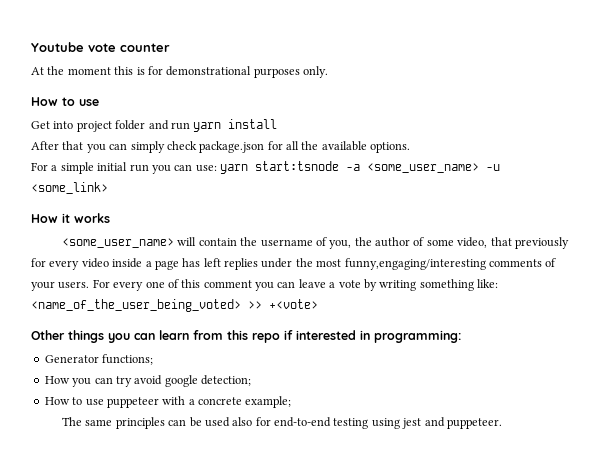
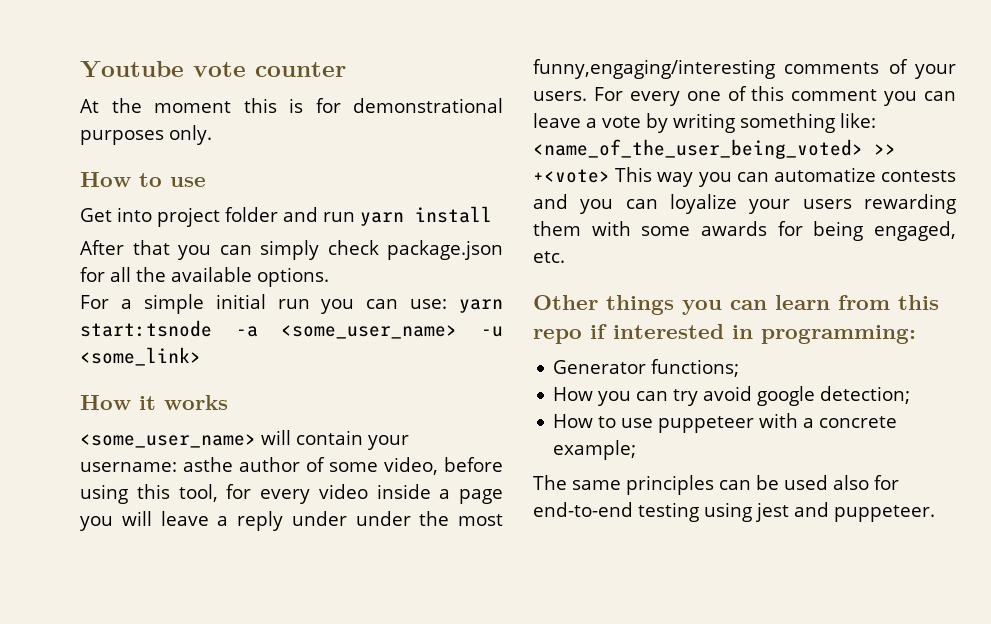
[240,237,569,249] the username of you, the author of some video, that previously -> [368,435,409,450] [80,457,503,475] [80,484,218,504] your username: asthe author of some video, before using this tool,
[182,258,258,270] has left replies -> [80,511,347,531] you will leave a reply under
(318, 304) none -> [615,167,956,187] [533,194,956,214] [533,221,956,241] [533,251,565,263] This way you can automatize contests and you can loyalize your users rewarding them with some awards for being engaged, etc.

